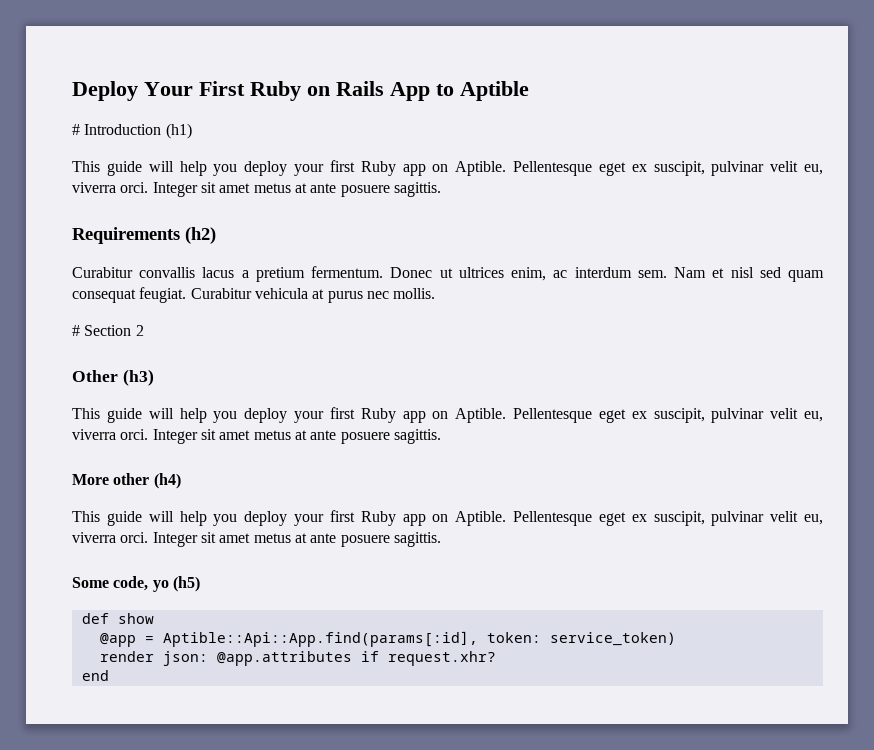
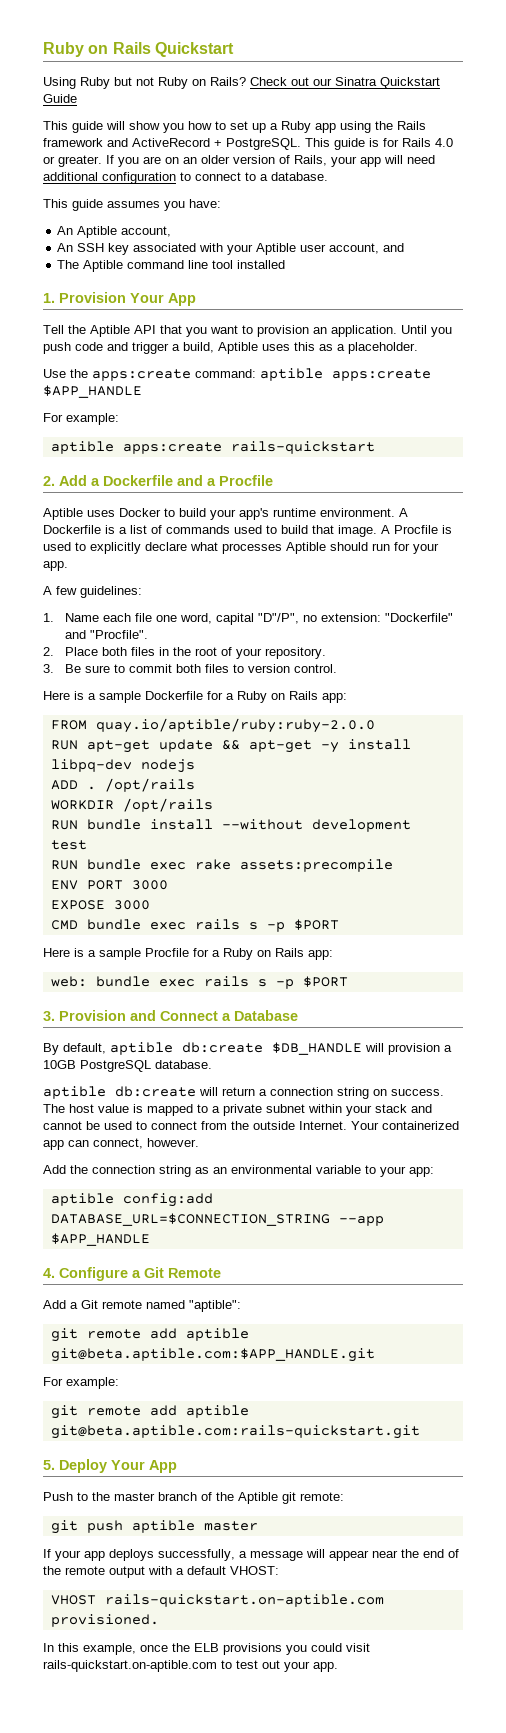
[72,81,529,101] [72,123,192,139] [72,160,824,176] [72,182,441,197] [72,227,216,244] [72,266,825,282] [72,287,436,303] [72,325,144,336] [72,369,154,386] [72,407,824,423] [72,429,441,444] [72,473,181,489] [72,510,824,526] [72,532,441,547] [72,576,200,592] [81,613,154,624] [99,631,676,647] [99,651,496,666] [81,670,109,681] Deploy Your First Ruby on Rails App to Aptible // # Introduction (h1) // This guide will help you deploy your first Ruby app on Aptible. Pellentesque eget ex suscipit, pulvinar velit eu, viverra orci. Integer sit amet metus at ante posuere sagittis. // Requirements (h2) // Curabitur convallis lacus a pretium fermentum. Donec ut ultrices enim, ac interdum sem. Nam et nisl sed quam consequat feugiat. Curabitur vehicula at purus nec mollis. // # Section 2 // Other (h3) // This guide will help you deploy your first Ruby app on Aptible. Pellentesque eget ex suscipit, pulvinar velit eu, viverra orci. Integer sit amet metus at ante posuere sagittis. // More other (h4) // This guide will help you deploy your first Ruby app on Aptible. Pellentesque eget ex suscipit, pulvinar velit eu, viverra orci. Integer sit amet metus at ante posuere sagittis. // Some code, yo (h5) // def show // @app = Aptible::Api::App.find(params[:id], token: service_token) // render json: @app.attributes if request.xhr? // end -> [43,42,234,57] [43,77,440,89] [43,94,77,103] [43,121,426,133] [43,138,453,150] [43,155,435,167] [43,172,328,184] [43,199,221,211] [57,226,172,238] [57,243,405,255] [57,260,286,272] [43,292,196,306] [43,325,452,337] [43,342,418,354] [43,368,431,381] [43,385,142,398] [43,413,119,425] [50,441,375,454] [43,475,273,486] [43,508,408,520] [43,525,452,537] [43,542,439,554] [43,561,68,571] [43,586,142,598] [43,613,454,625] [65,630,149,639] [43,647,327,659] [43,664,338,673] [43,691,347,703] [50,718,375,733] [50,739,411,753] [50,759,195,773] [50,778,195,792] [50,798,213,812] [50,819,411,832] [50,840,87,850] [50,859,393,872] [50,880,168,890] [50,900,150,910] [50,919,339,932] [43,948,333,960] [50,976,348,989] [43,1010,298,1021] [43,1042,452,1055] [43,1060,212,1072] [43,1086,444,1099] [43,1104,432,1116] [43,1121,459,1130] [43,1138,199,1150] [43,1165,434,1177] [50,1193,213,1207] [50,1213,384,1226] [50,1233,150,1246] [43,1267,221,1281] [43,1300,241,1312] [50,1328,249,1342] [50,1348,375,1362] [43,1377,119,1389] [50,1405,249,1419] [50,1425,420,1439] [43,1459,177,1473] [43,1492,344,1504] [50,1520,258,1534] [43,1549,459,1561] [43,1566,279,1578] [50,1594,384,1607] [50,1614,159,1627] [43,1643,370,1655] [43,1660,338,1672] Ruby on Rails Quickstart // Using Ruby but not Ruby on Rails? Check out our Sinatra Quickstart Guide // This guide will show you how to set up a Ruby app using the Rails framework and ActiveRecord + PostgreSQL. This guide is for Rails 4.0 or greater. If you are on an older version of Rails, your app will need additional configuration to connect to a database. // This guide assumes you have: // An Aptible account, // An SSH key associated with your Aptible user account, and // The Aptible command line tool installed // 1. Provision Your App // Tell the Aptible API that you want to provision an application. Until you push code and trigger a build, Aptible uses this as a placeholder. // Use the apps:create command: aptible apps:create $APP_HANDLE // For example: // aptible apps:create rails-quickstart // 2. Add a Dockerfile and a Procfile // Aptible uses Docker to build your app's runtime environment. A Dockerfile is a list of commands used to build that image. A Procfile is used to explicitly declare what processes Aptible should run for your app. // A few guidelines: // 1. Name each file one word, capital "D"/P", no extension: "Dockerfile" and "Procfile". // 2. Place both files in the root of your repository. // 3. Be sure to commit both files to version control. // Here is a sample Dockerfile for a Ruby on Rails app: // FROM quay.io/aptible/ruby:ruby-2.0.0 // RUN apt-get update && apt-get -y install libpq-dev nodejs // ADD . /opt/rails // WORKDIR /opt/rails // RUN bundle install --without development test // RUN bundle exec rake assets:precompile // ENV PORT 3000 // EXPOSE 3000 // CMD bundle exec rails s -p $PORT // Here is a sample Procfile for a Ruby on Rails app: // web: bundle exec rails s -p $PORT // 3. Provision and Connect a Database // By default, aptible db:create $DB_HANDLE will provision a 10GB PostgreSQL database. // aptible db:create will return a connection string on success. The host value is mapped to a private subnet within your stack and cannot be used to connect from the outside Internet. Your containerized app can connect, however. // Add the connection string as an environmental variable to your app: // aptible config:add DATABASE_URL=$CONNECTION_STRING --app $APP_HANDLE // 4. Configure a Git Remote // Add a Git remote named "aptible": // git remote add aptible git@beta.aptible.com:$APP_HANDLE.git // For example: // git remote add aptible git@beta.aptible.com:rails-quickstart.git // 5. Deploy Your App // Push to the master branch of the Aptible git remote: // git push aptible master // If your app deploys successfully, a message will appear near the end of the remote output with a default VHOST: // VHOST rails-quickstart.on-aptible.com provisioned. // In this example, once the ELB provisions you could visit rails-quickstart.on-aptible.com to test out your app.

